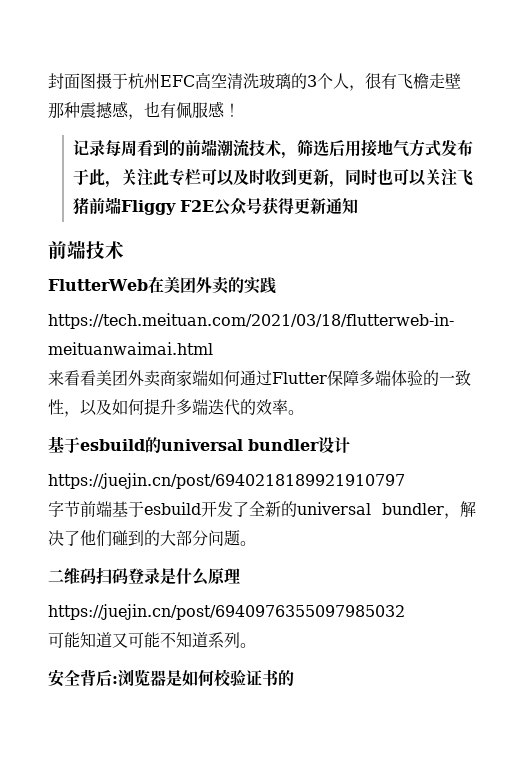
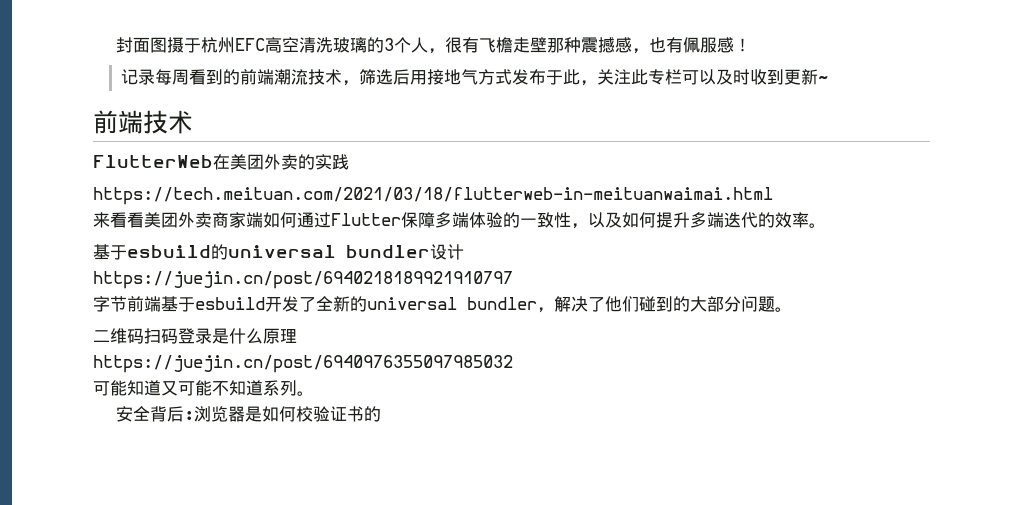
[328,168,473,188] [72,197,358,216] ，同时也可以关注飞猪前端Fliggy F2E公众号获得更新通知 -> [817,75,828,83] ~

